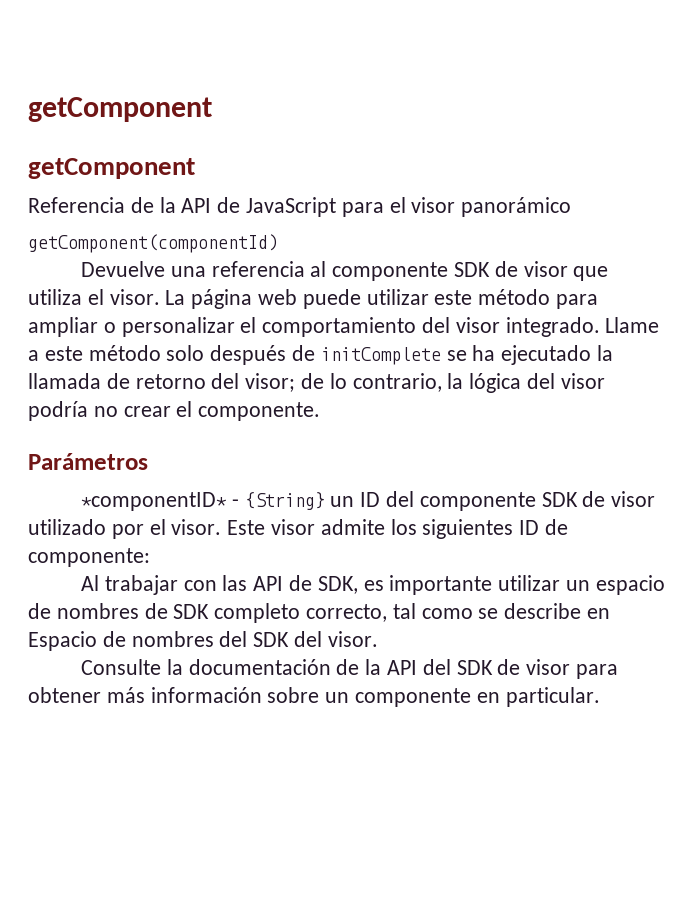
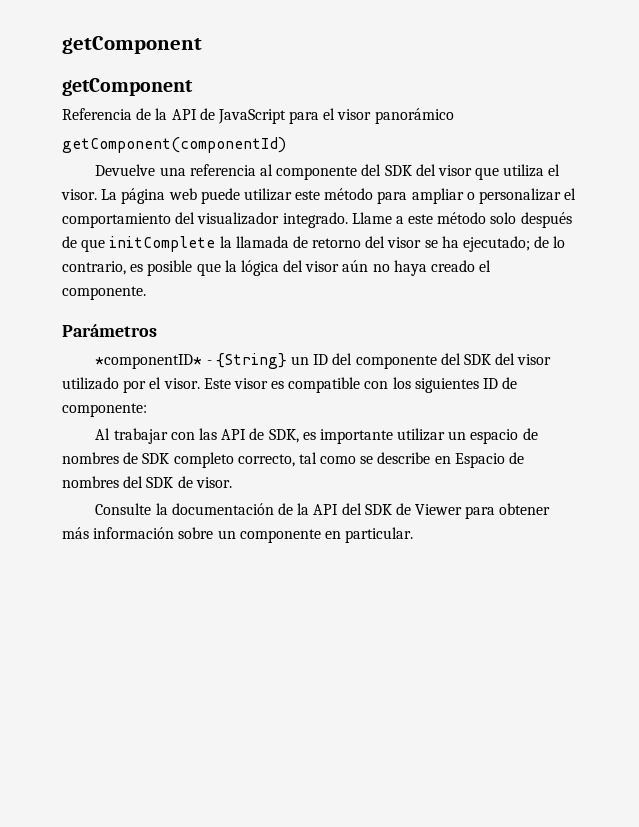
[454,261,518,277] SDK de -> [361,164,436,176] del SDK del
[455,317,500,333] visor -> [197,212,280,225] visualizador
[320,345,592,365] initComplete se ha ejecutado -> [81,236,216,252] que initComplete
[245,373,605,393] [28,401,171,421] visor; de lo contrario, la lógica del visor podría no crear -> [387,236,566,252] [62,260,476,276] visor se ha ejecutado; de lo contrario, es posible que la lógica del visor aún no haya creado
[541,491,606,507] SDK de -> [440,353,516,365] del SDK del
[320,519,385,535] admite -> [271,377,389,393] es compatible con
[294,631,323,647] del -> [177,476,193,488] de
[526,659,571,675] visor -> [415,504,463,515] Viewer

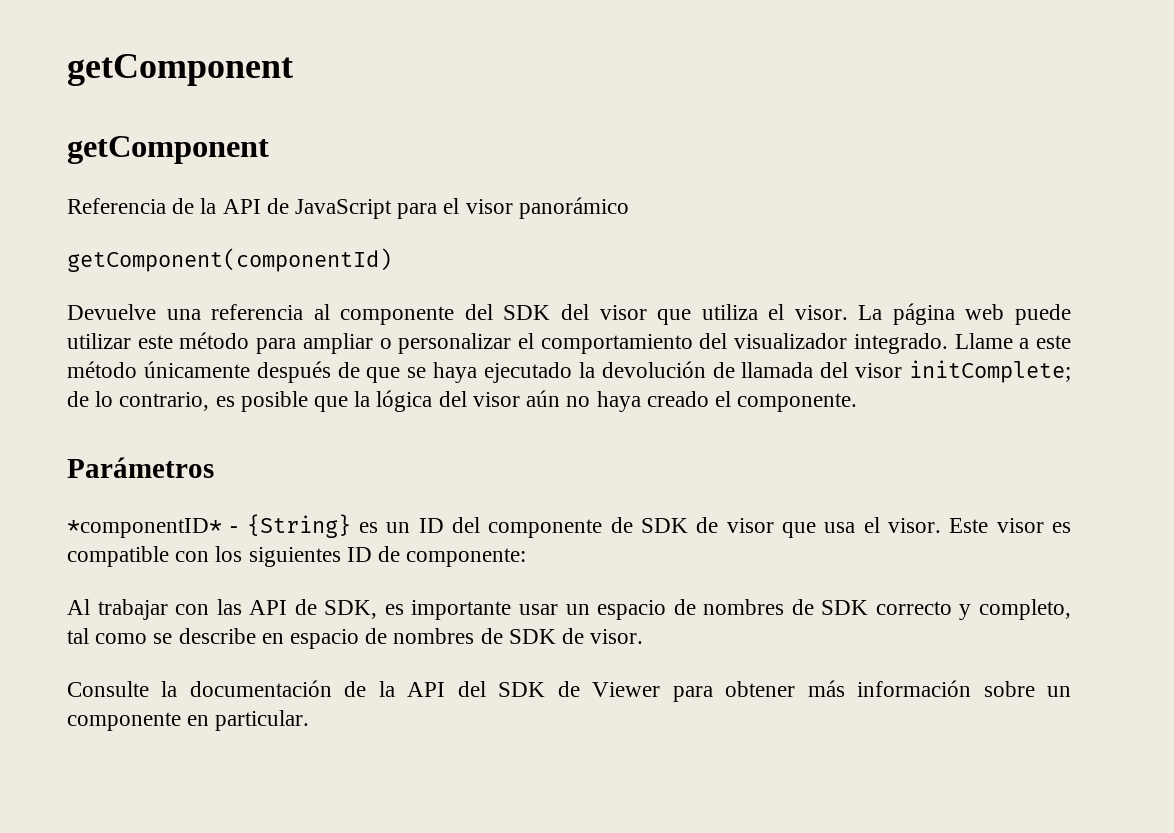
[490,212,517,224] solo -> [143,361,250,378] únicamente
[109,236,531,252] initComplete la llamada de retorno del visor se ha ejecutado; -> [407,360,1071,383] se haya ejecutado la devolución de llamada del visor initComplete;
(287, 361) none -> [359,522,378,533] es
[440,353,552,365] [62,377,147,393] del SDK del visor utilizado por -> [610,517,856,538] de SDK de visor que usa
[397,428,446,441] utilizar -> [518,604,558,615] usar
[173,452,295,468] completo correcto, -> [875,599,1071,620] correcto y completo,
[454,452,525,468] [62,476,144,488] Espacio de nombres del -> [290,628,503,649] espacio de nombres de

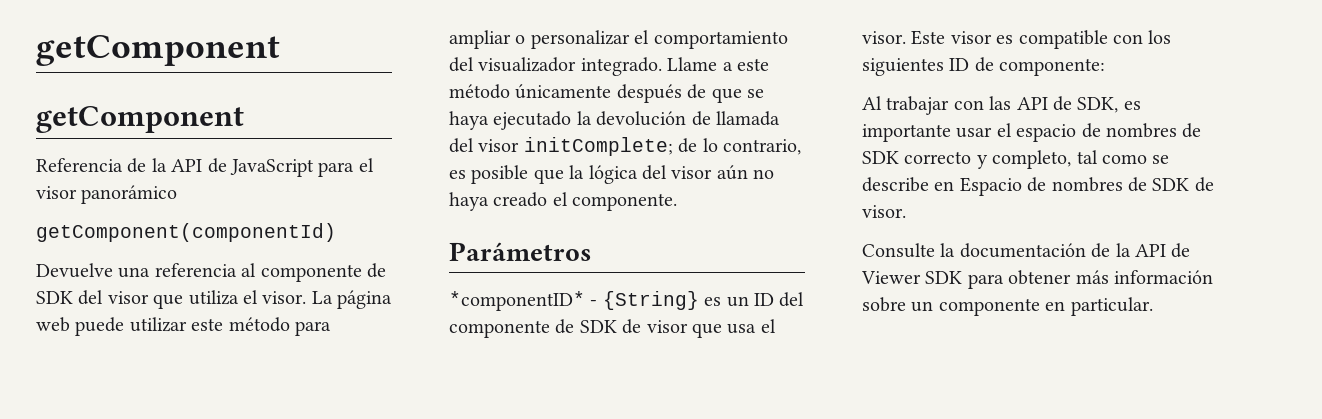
[464,304,493,320] del -> [367,263,386,278] de
[565,604,590,615] un -> [996,123,1012,137] el
[290,629,360,649] espacio -> [959,177,1022,196] Espacio
[457,681,546,697] del SDK -> (1166, 250) none
(661, 689) none -> [925,271,963,284] SDK

